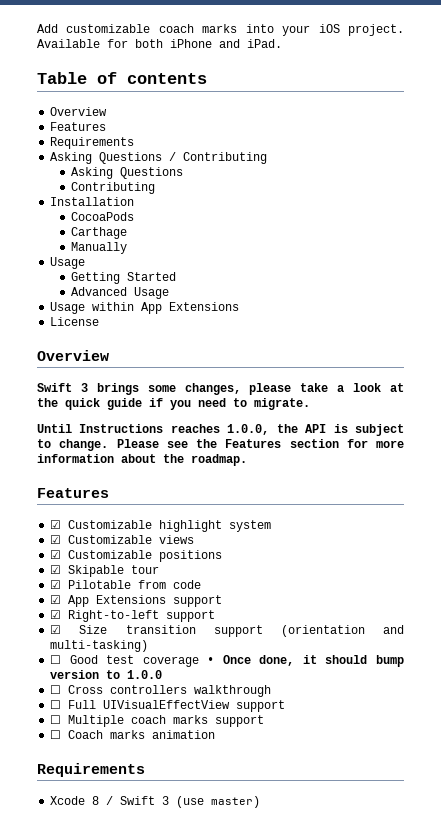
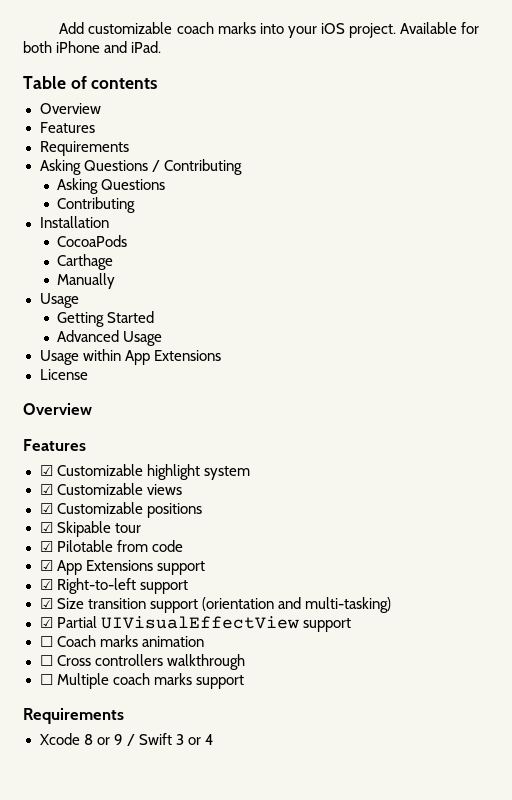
[37,383,405,395] [37,398,310,410] [37,424,404,436] [37,439,404,451] [37,454,247,466] // Swift 3 brings some changes, please take a look at the quick guide if you need to migrate. // Until Instructions reaches 1.0.0, the API is subject to change. Please see the Features section for more information about the roadmap. -> (92, 409) none
[50,655,405,667] [50,670,163,679] ☐ Good test coverage • Once done, it should bump version to 1.0.0 -> [39,616,351,632] [39,635,204,647] ☑ Partial UIVisualEffectView support // ☐ Coach marks animation
[50,700,286,712] // ☐ Full UIVisualEffectView support -> (245, 662) none
[50,730,216,739] // ☐ Coach marks animation -> (244, 682) none
(100, 800) none -> [96,734,123,745] or 9
[176,796,261,808] (use master) -> [187,734,213,745] or 4

